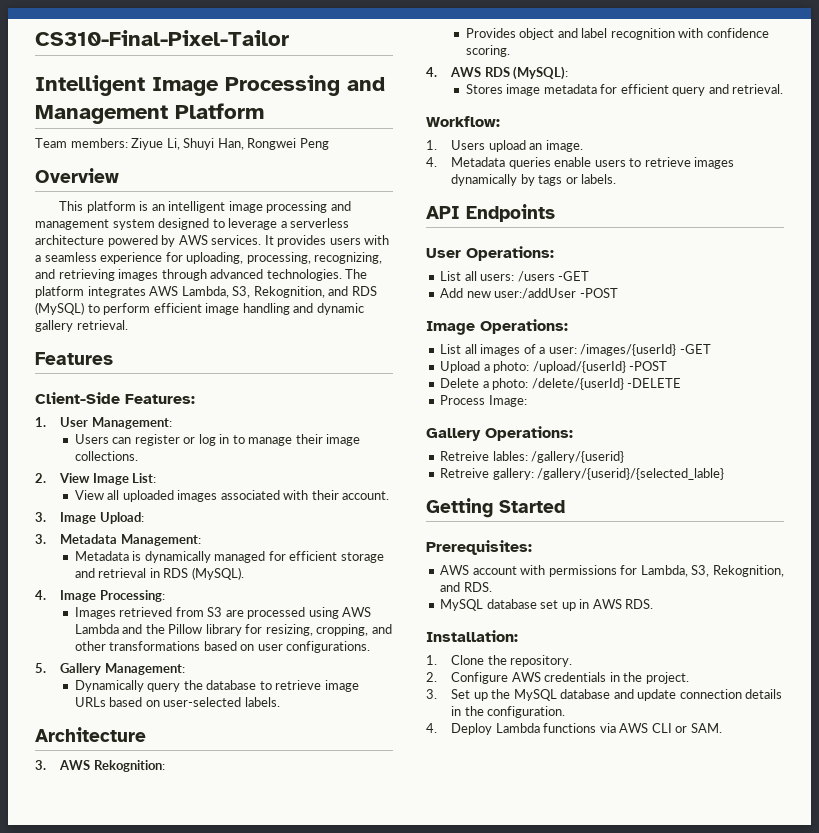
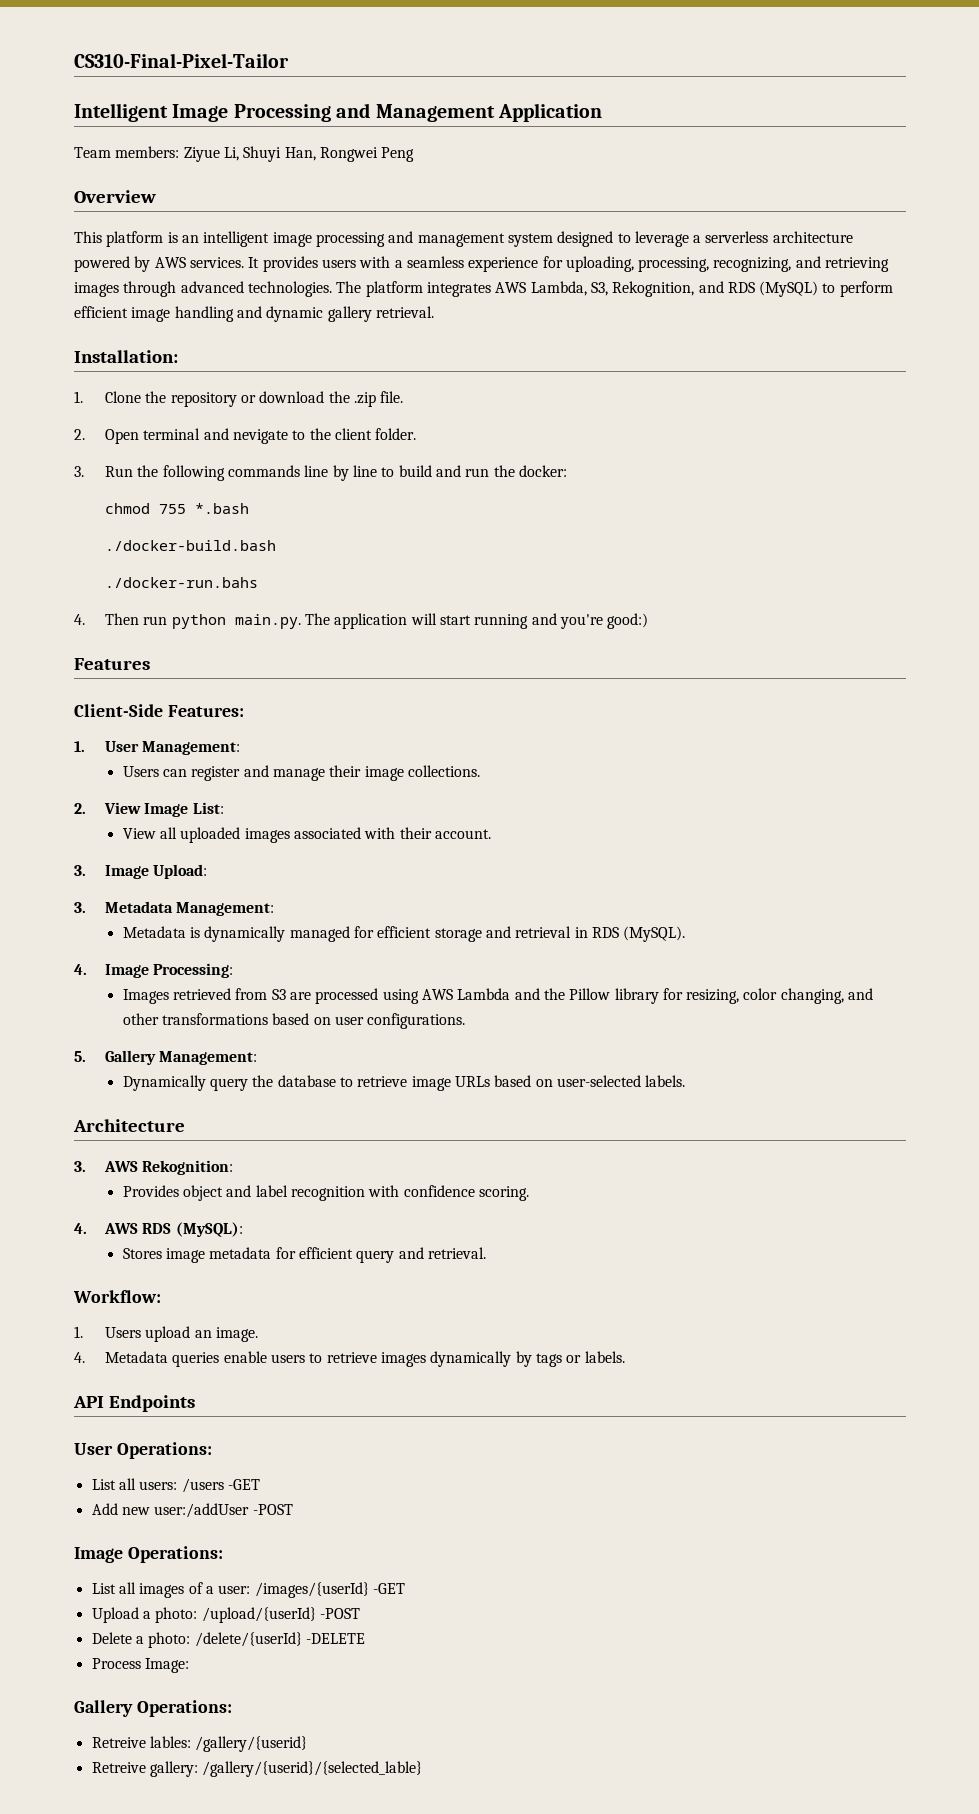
[175,103,264,119] Platform -> [497,103,602,122] Application
(128, 325) none -> [74,350,178,363] [74,391,404,407] [74,428,417,444] [74,465,567,481] [105,503,250,514] [105,540,277,551] [105,577,259,588] [74,613,649,629] // Installation: // 1. Clone the repository or download the .zip file. // 2. Open terminal and nevigate to the client folder. // 3. Run the following commands line by line to build and run the docker: // chmod 755 *.bash // ./docker-build.bash // ./docker-run.bahs // 4. Then run python main.py. The application will start running and you're good:)
[183,434,245,446] or log in to -> [243,765,269,777] and
[316,624,369,636] cropping, -> [743,988,844,1004] color changing,
[426,498,565,518] [426,540,532,555] [440,565,784,577] [440,582,492,592] [440,599,654,611] [426,630,518,642] [426,655,573,667] [426,672,689,684] [426,689,783,701] [451,706,566,718] [426,723,722,735] // Getting Started // Prerequisites: // AWS account with permissions for Lambda, S3, Rekognition, and RDS. // MySQL database set up in AWS RDS. // Installation: // 1. Clone the repository. // 2. Configure AWS credentials in the project. // 3. Set up the MySQL database and update connection details in the configuration. // 4. Deploy Lambda functions via AWS CLI or SAM. -> (423, 1769) none

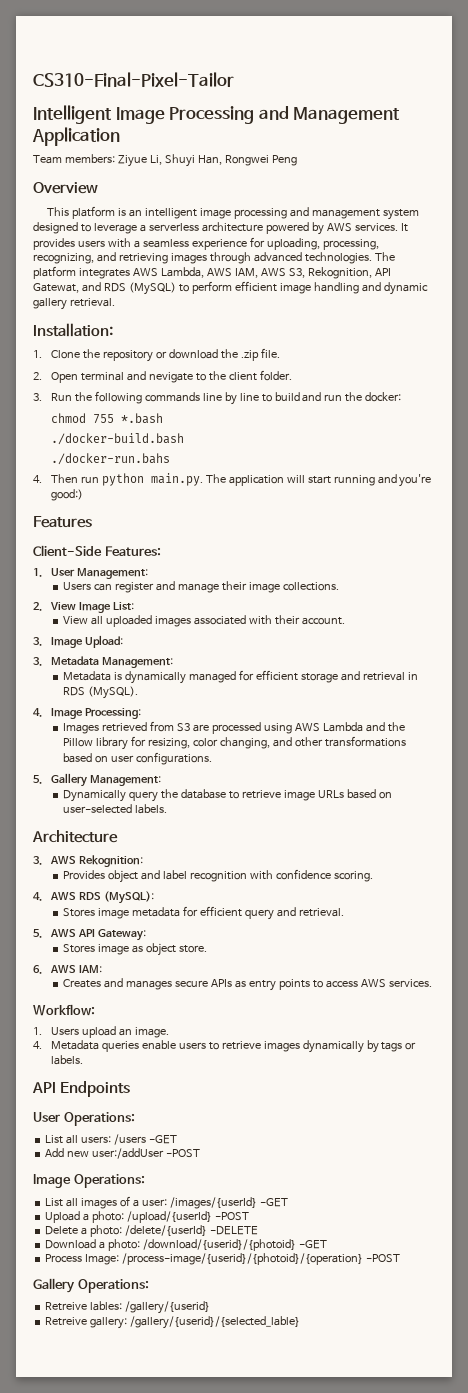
[590,281,695,297] S3, Rekognition, -> [206,267,391,279] [33,283,79,293] AWS IAM, AWS S3, Rekognition, API Gatewat,
(486, 1253) none -> [33,929,146,941] [62,943,207,956] [33,965,102,974] [62,978,432,991] // 5. AWS API Gateway: // Stores image as object store. // 6. AWS IAM: // Creates and manages secure APIs as entry points to access AWS services.
(365, 1638) none -> [45,1239,327,1251] // Download a photo: /download/{userid}/{photoid} -GET
(189, 1665) none -> [122,1253,401,1265] /process-image/{userid}/{photoid}/{operation} -POST

